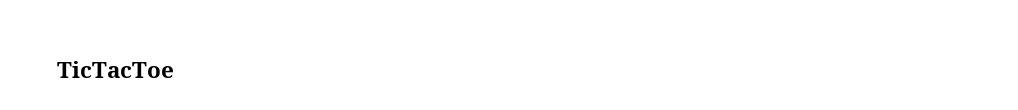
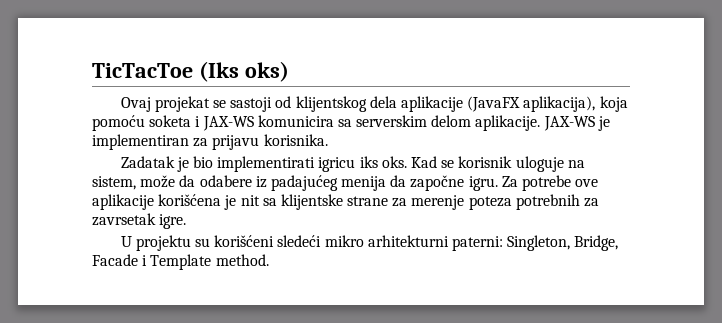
(174, 69) none -> [198,61,289,82] [120,96,628,112] [92,115,610,131] [92,134,328,150] [120,156,585,172] [92,175,599,191] [92,194,600,210] [92,213,187,229] [120,235,619,251] [92,254,269,270] (Iks oks) // Ovaj projekat se sastoji od klijentskog dela aplikacije (JavaFX aplikacija), koja pomoću soketa i JAX-WS komunicira sa serverskim delom aplikacije. JAX-WS je implementiran za prijavu korisnika. // Zadatak je bio implementirati igricu iks oks. Kad se korisnik uloguje na sistem, može da odabere iz padajućeg menija da započne igru. Za potrebe ove aplikacije korišćena je nit sa klijentske strane za merenje poteza potrebnih za zavrsetak igre. // U projektu su korišćeni sledeći mikro arhitekturni paterni: Singleton, Bridge, Facade i Template method.

